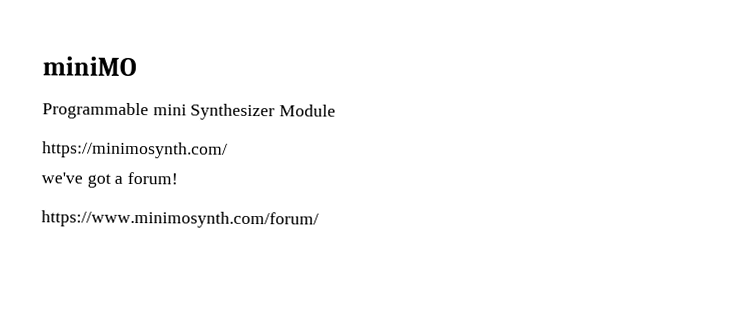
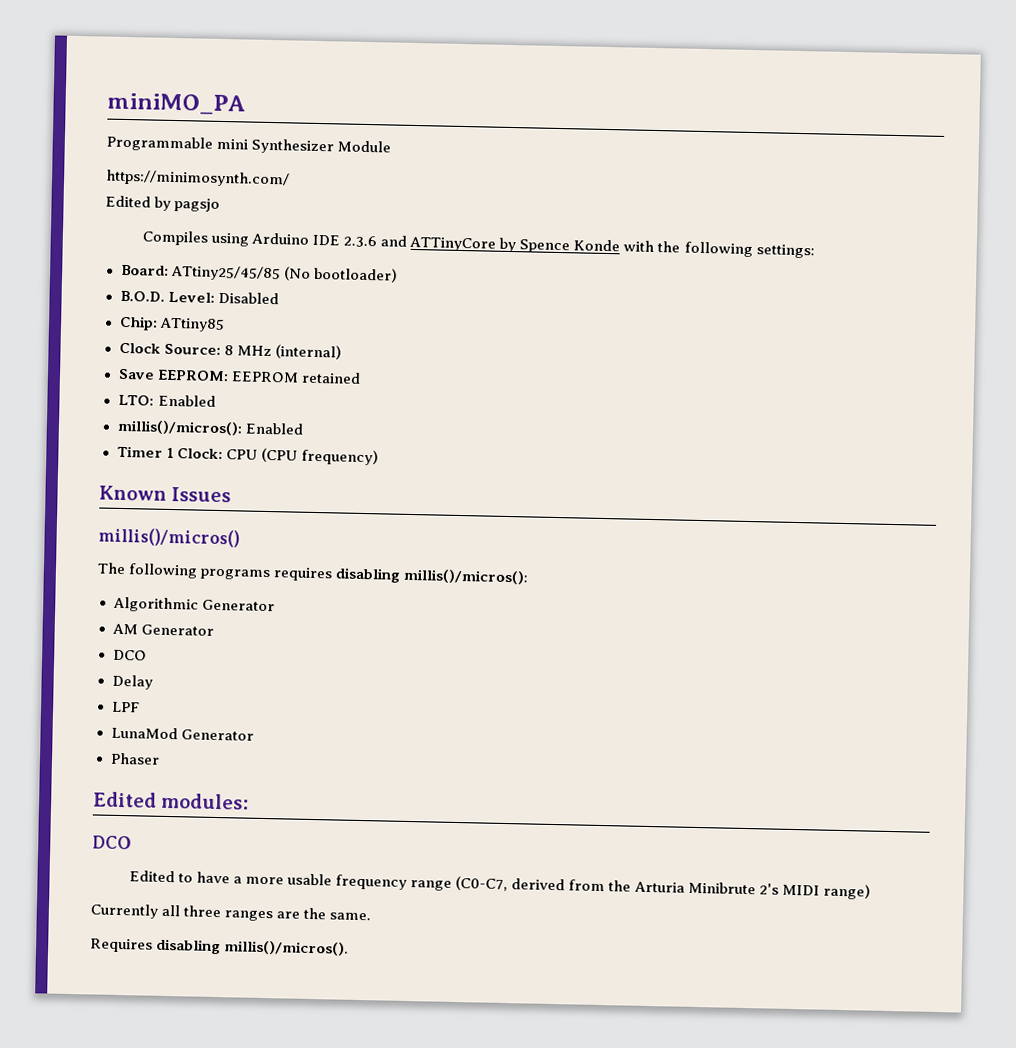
[42,56,137,77] miniMO -> [107,92,246,116] miniMO_PA
[41,171,179,188] [41,210,319,229] we've got a forum! // https://www.minimosynth.com/forum/ -> [105,195,221,212] [141,230,815,259] [120,264,398,283] [119,290,279,305] [118,315,225,333] [118,342,342,360] [117,368,361,384] [117,394,216,407] [116,419,304,436] [116,445,379,466] [99,485,232,503] [98,527,240,548] [97,562,530,585] [112,596,275,613] [111,623,214,636] [112,649,147,661] [111,674,153,690] [111,701,140,713] [110,726,254,741] [109,752,160,765] [93,791,250,810] [92,835,132,850] [128,870,871,900] [90,903,372,922] [90,938,350,956] Edited by pagsjo // Compiles using Arduino IDE 2.3.6 and ATTinyCore by Spence Konde with the following settings: // Board: ATtiny25/45/85 (No bootloader) // B.O.D. Level: Disabled // Chip: ATtiny85 // Clock Source: 8 MHz (internal) // Save EEPROM: EEPROM retained // LTO: Enabled // millis()/micros(): Enabled // Timer 1 Clock: CPU (CPU frequency) // Known Issues // millis()/micros() // The following programs requires disabling millis()/micros(): // Algorithmic Generator // AM Generator // DCO // Delay // LPF // LunaMod Generator // Phaser // Edited modules: // DCO // Edited to have a more usable frequency range (C0-C7, derived from the Arturia Minibrute 2's MIDI range) // Currently all three ranges are the same. // Requires disabling millis()/micros().

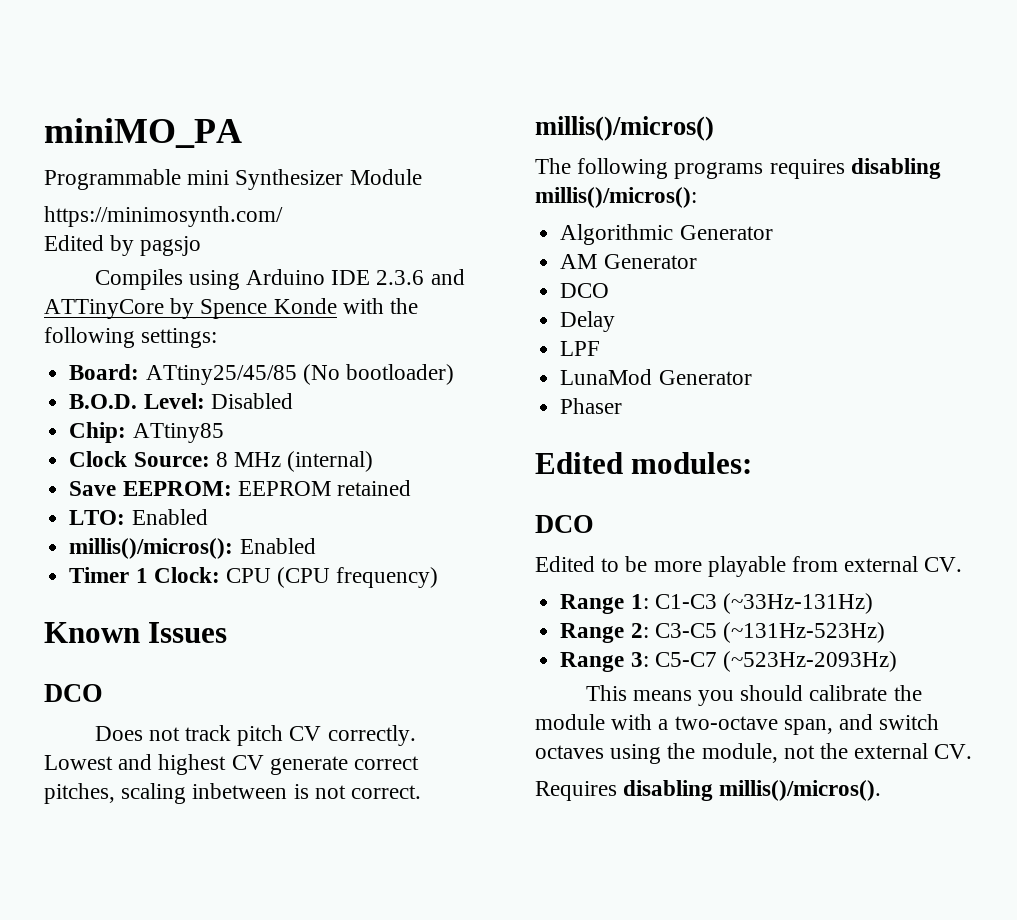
(232, 495) none -> [44,684,103,702] [94,725,416,746] [44,754,420,775] [44,783,422,804] // DCO // Does not track pitch CV correctly. Lowest and highest CV generate correct pitches, scaling inbetween is not correct.
[196,871,871,900] [90,903,372,922] have a more usable frequency range (C0-C7, derived from the Arturia Minibrute 2's MIDI range) // Currently all three ranges are the same. -> [625,556,963,577] [560,593,873,614] [560,622,885,643] [560,651,897,672] [585,685,922,706] [535,714,940,735] [535,743,973,764] be more playable from external CV. // Range 1: C1-C3 (~33Hz-131Hz) // Range 2: C3-C5 (~131Hz-523Hz) // Range 3: C5-C7 (~523Hz-2093Hz) // This means you should calibrate the module with a two-octave span, and switch octaves using the module, not the external CV.

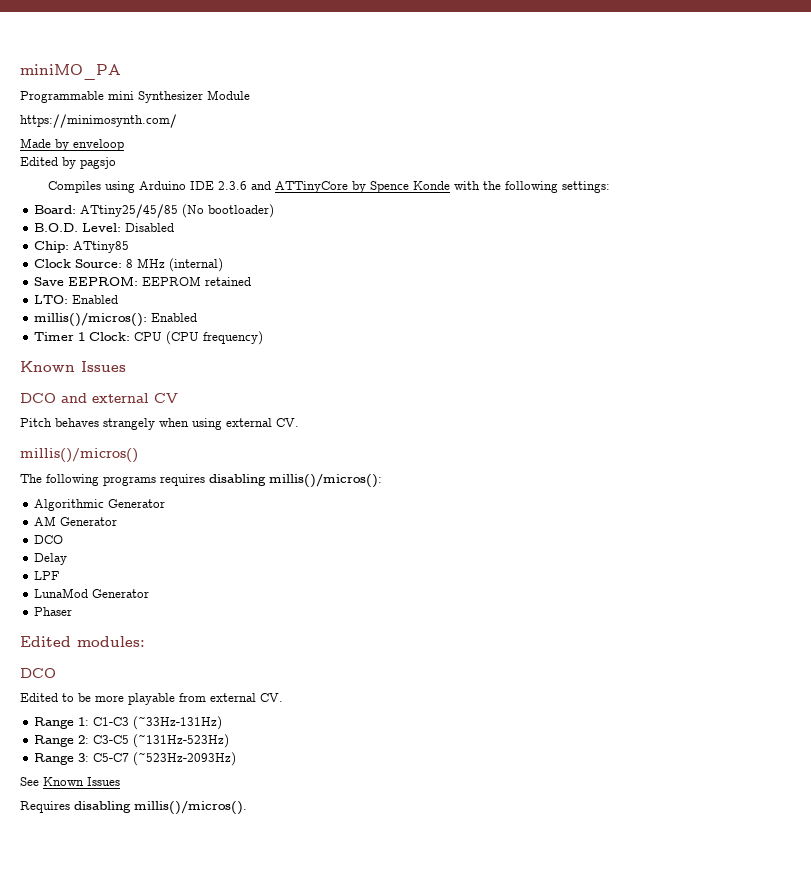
(283, 216) none -> [20,138,124,151] // Made by enveloop
[94,725,416,746] [44,754,420,775] [44,783,422,804] // Does not track pitch CV correctly. Lowest and highest CV generate correct pitches, scaling inbetween is not correct. -> [61,393,178,403] [20,418,299,430] and external CV // Pitch behaves strangely when using external CV.
[585,685,922,706] [535,714,940,735] [535,743,973,764] This means you should calibrate the module with a two-octave span, and switch octaves using the module, not the external CV. -> [20,777,120,786] See Known Issues

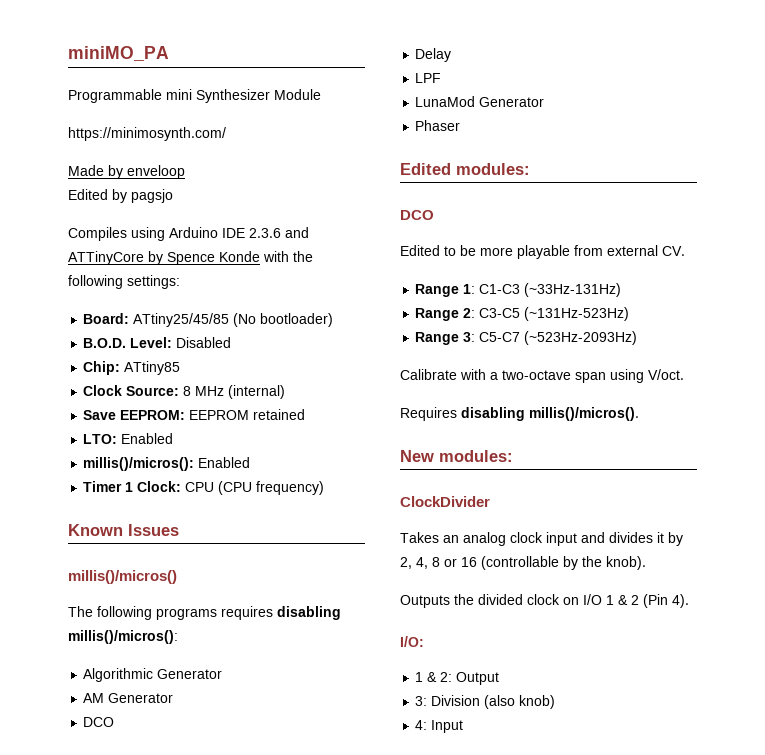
[20,393,178,403] [20,418,299,430] // DCO and external CV // Pitch behaves strangely when using external CV. -> (179, 530) none
[20,777,120,786] [20,800,247,815] See Known Issues // Requires disabling millis()/micros(). -> [400,369,684,383] [400,407,639,421] [400,450,513,462] [400,496,490,507] [400,532,683,546] [400,556,646,570] [400,594,689,608] [400,636,424,647] [415,672,500,685] [415,695,556,709] [415,720,464,733] Calibrate with a two-octave span using V/oct. // Requires disabling millis()/micros(). // New modules: // ClockDivider // Takes an analog clock input and divides it by 2, 4, 8 or 16 (controllable by the knob). // Outputs the divided clock on I/O 1 & 2 (Pin 4). // I/O: // 1 & 2: Output // 3: Division (also knob) // 4: Input

